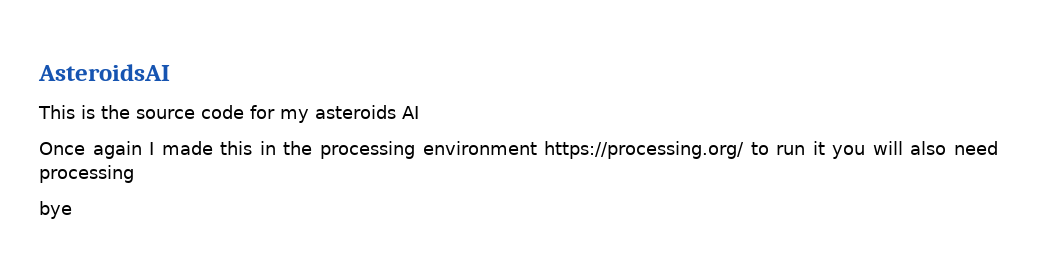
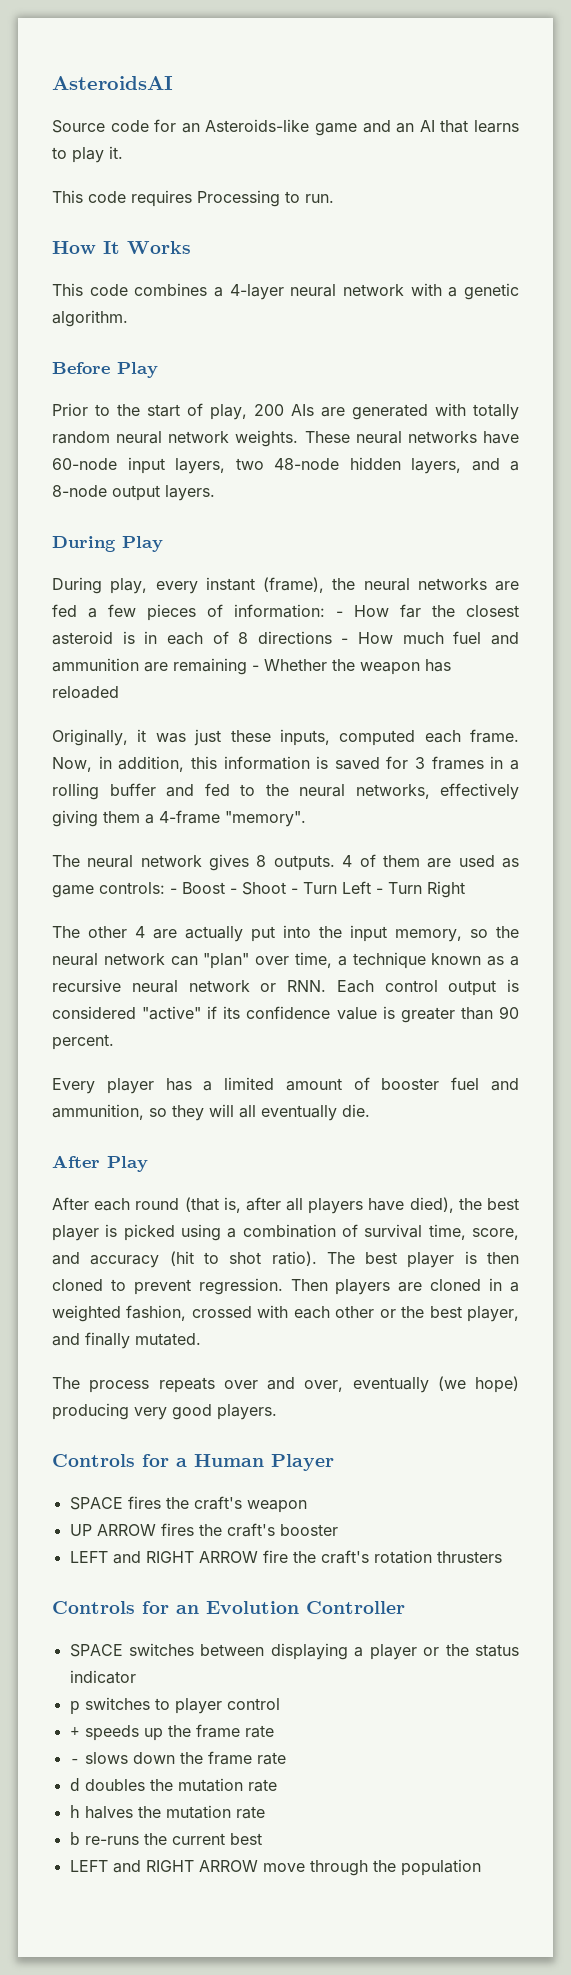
[38,105,419,123] [39,141,998,159] [39,165,134,183] [39,201,72,219] This is the source code for my asteroids AI // Once again I made this in the processing environment https://processing.org/ to run it you will also need processing // bye -> [52,119,520,136] [52,146,123,163] [52,190,334,207] [52,241,191,254] [52,283,519,300] [52,310,128,327] [52,362,158,378] [52,403,519,420] [52,430,519,447] [52,457,519,474] [52,485,215,501] [52,536,163,552] [52,577,519,594] [52,604,519,621] [52,631,519,645] [52,658,451,675] [52,686,119,699] [52,729,519,746] [52,756,519,772] [52,783,519,800] [52,810,306,827] [52,854,520,871] [52,881,465,898] [52,925,519,942] [52,952,519,969] [52,979,519,996] [52,1006,519,1023] [52,1034,114,1050] [52,1077,519,1094] [52,1104,370,1121] [52,1155,148,1172] [52,1197,519,1214] [52,1224,519,1241] [52,1251,519,1268] [52,1278,520,1295] [52,1305,520,1322] [52,1332,201,1349] [52,1376,519,1393] [52,1403,277,1420] [52,1454,334,1471] [69,1496,307,1513] [69,1523,338,1537] [69,1550,502,1564] [52,1601,405,1614] [69,1643,519,1660] [69,1670,136,1684] [69,1697,280,1714] [69,1724,274,1741] [69,1751,286,1765] [69,1778,277,1792] [69,1805,265,1819] [69,1832,262,1845] [69,1859,481,1876] Source code for an Asteroids-like game and an AI that learns to play it. // This code requires Processing to run. // How It Works // This code combines a 4-layer neural network with a genetic algorithm. // Before Play // Prior to the start of play, 200 AIs are generated with totally random neural network weights. These neural networks have 60-node input layers, two 48-node hidden layers, and a 8-node output layers. // During Play // During play, every instant (frame), the neural networks are fed a few pieces of information: - How far the closest asteroid is in each of 8 directions - How much fuel and ammunition are remaining - Whether the weapon has reloaded // Originally, it was just these inputs, computed each frame. Now, in addition, this information is saved for 3 frames in a rolling buffer and fed to the neural networks, effectively giving them a 4-frame "memory". // The neural network gives 8 outputs. 4 of them are used as game controls: - Boost - Shoot - Turn Left - Turn Right // The other 4 are actually put into the input memory, so the neural network can "plan" over time, a technique known as a recursive neural network or RNN. Each control output is considered "active" if its confidence value is greater than 90 percent. // Every player has a limited amount of booster fuel and ammunition, so they will all eventually die. // After Play // After each round (that is, after all players have died), the best player is picked using a combination of survival time, score, and accuracy (hit to shot ratio). The best player is then cloned to prevent regression. Then players are cloned in a weighted fashion, crossed with each other or the best player, and finally mutated. // The process repeats over and over, eventually (we hope) producing very good players. // Controls for a Human Player // SPACE fires the craft's weapon // UP ARROW fires the craft's booster // LEFT and RIGHT ARROW fire the craft's rotation thrusters // Controls for an Evolution Controller // SPACE switches between displaying a player or the status indicator // p switches to player control // + speeds up the frame rate // - slows down the frame rate // d doubles the mutation rate // h halves the mutation rate // b re-runs the current best // LEFT and RIGHT ARROW move through the population

